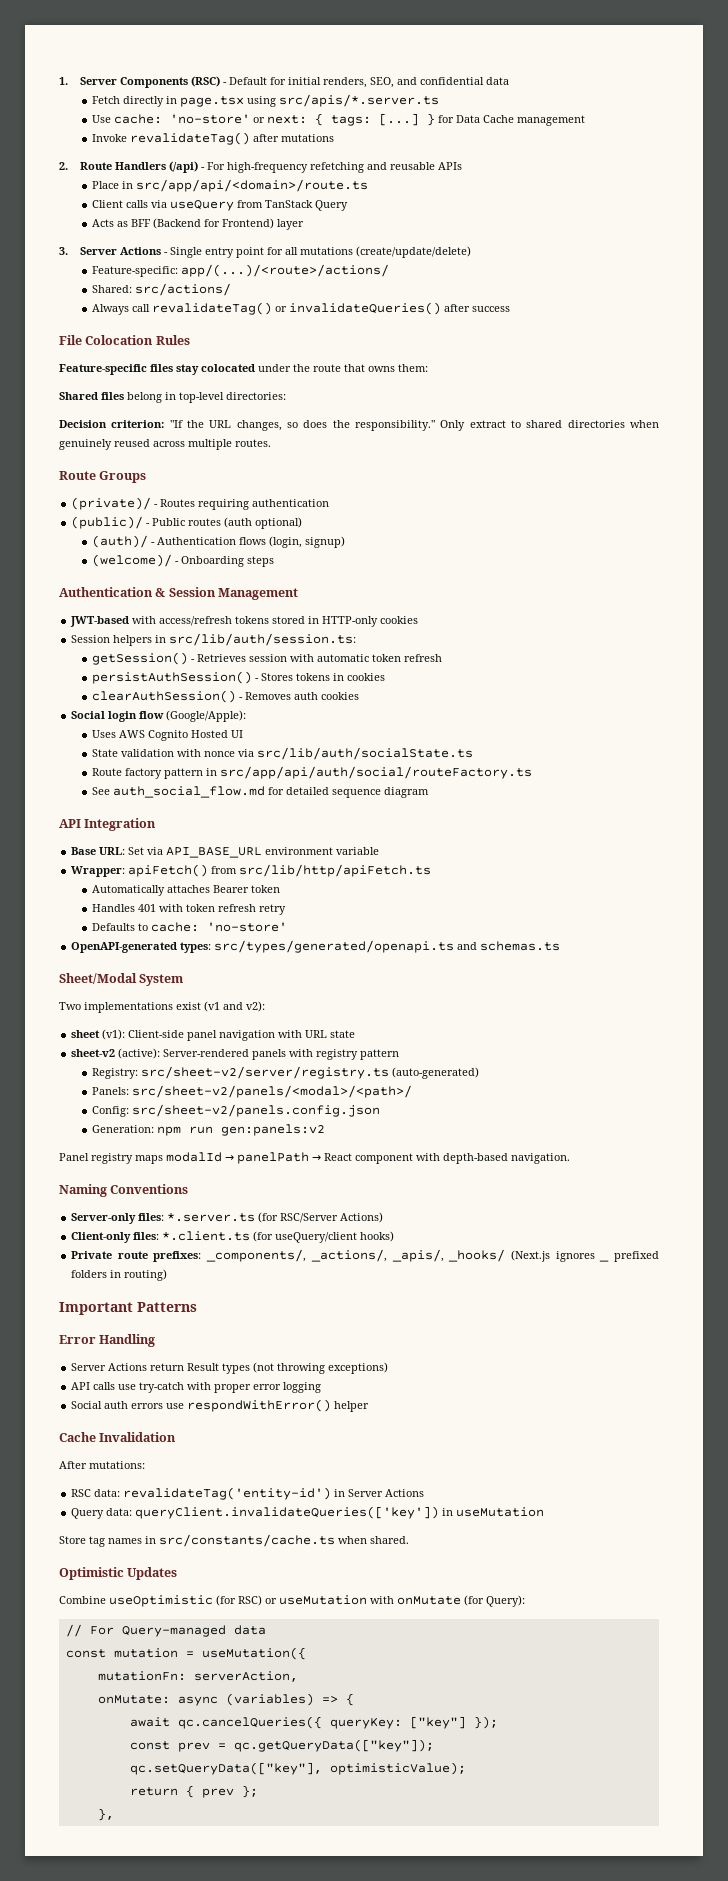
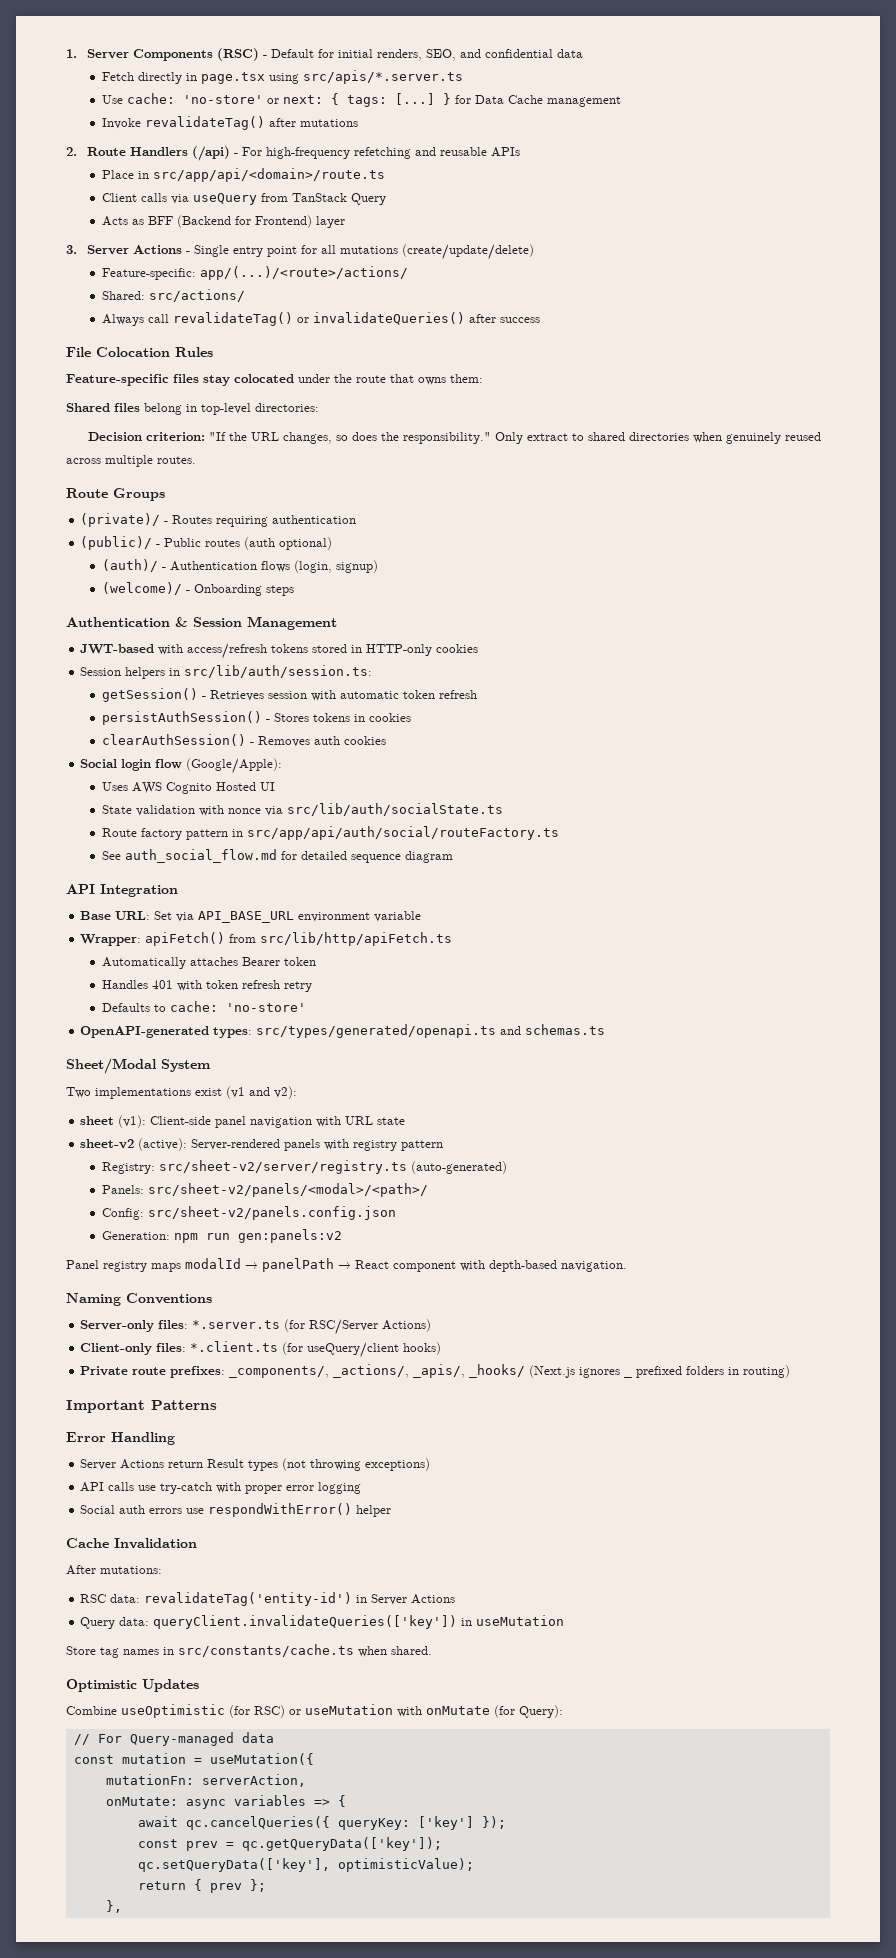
[225,1693,314,1706] (variables) -> [233,1795,306,1806] variables
[409,1716,466,1729] ["key"] -> [417,1816,474,1830] ['key']
[233,1739,434,1752] [129,1762,322,1775] qc.getQueryData(["key"]); // qc.setQueryData(["key"], -> [241,1837,442,1851] [137,1858,330,1872] qc.getQueryData(['key']); // qc.setQueryData(['key'],

